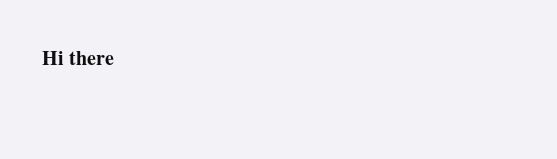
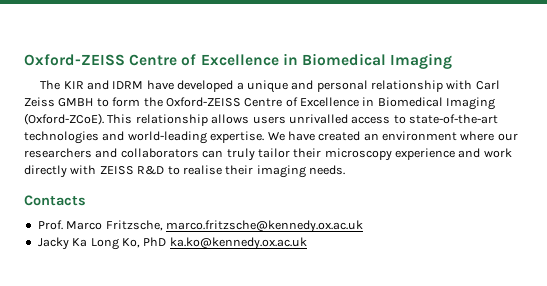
[42,51,115,65] Hi there -> [24,53,453,69] [40,80,500,93] [24,97,496,110] [24,113,498,126] [24,131,518,144] [24,148,512,161] [24,165,345,178] [24,195,86,206] [37,220,363,233] [37,237,307,250] Oxford-ZEISS Centre of Excellence in Biomedical Imaging // The KIR and IDRM have developed a unique and personal relationship with Carl Zeiss GMBH to form the Oxford-ZEISS Centre of Excellence in Biomedical Imaging (Oxford-ZCoE). This relationship allows users unrivalled access to state-of-the-art technologies and world-leading expertise. We have created an environment where our researchers and collaborators can truly tailor their microscopy experience and work directly with ZEISS R&D to realise their imaging needs. // Contacts // Prof. Marco Fritzsche, marco.fritzsche@kennedy.ox.ac.uk // Jacky Ka Long Ko, PhD ka.ko@kennedy.ox.ac.uk

